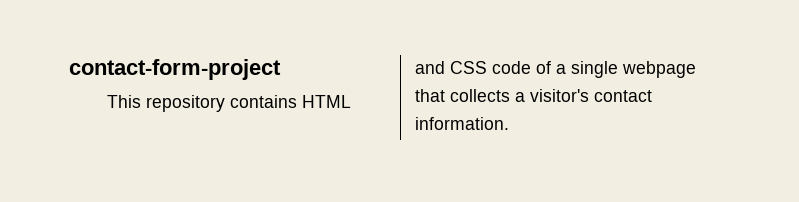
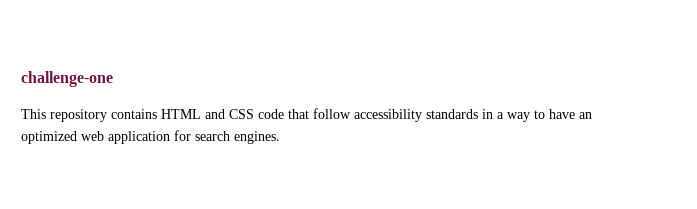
[69,59,281,80] contact-form-project -> [21,71,113,87] challenge-one
[536,61,696,78] [415,89,652,102] [415,117,509,130] of a single webpage that collects a visitor's contact information. -> [288,108,592,122] [21,130,280,144] that follow accessibility standards in a way to have an optimized web application for search engines.

